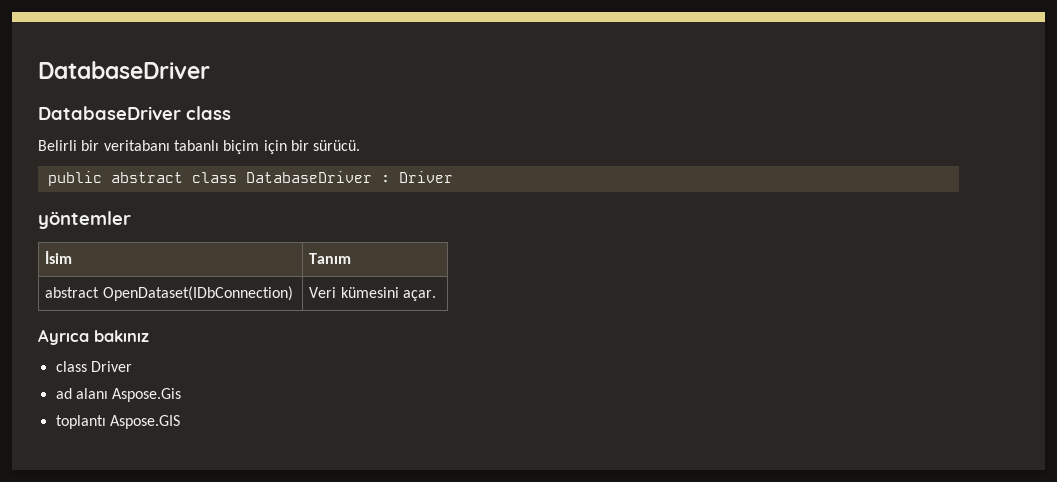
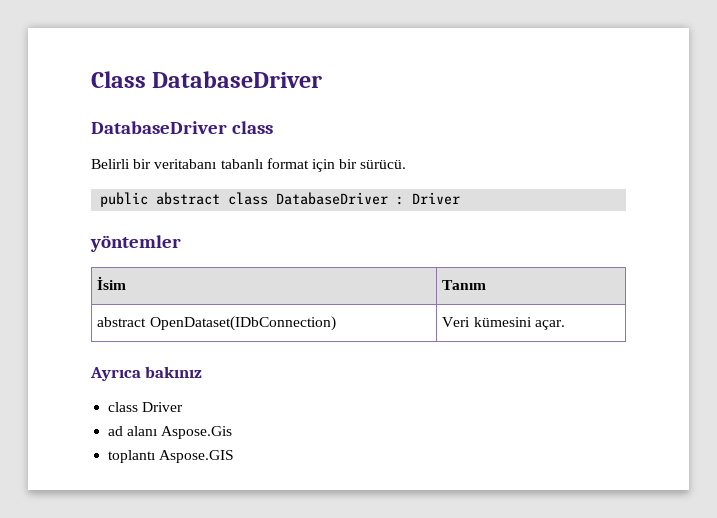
(38, 70) none -> [91,71,146,88] Class
[223,140,260,154] biçim -> [266,158,309,169] format

